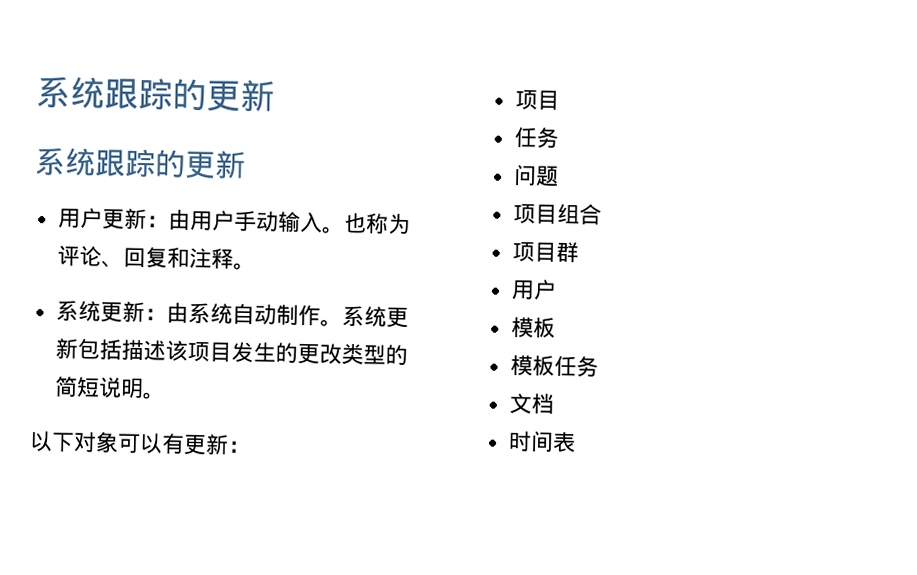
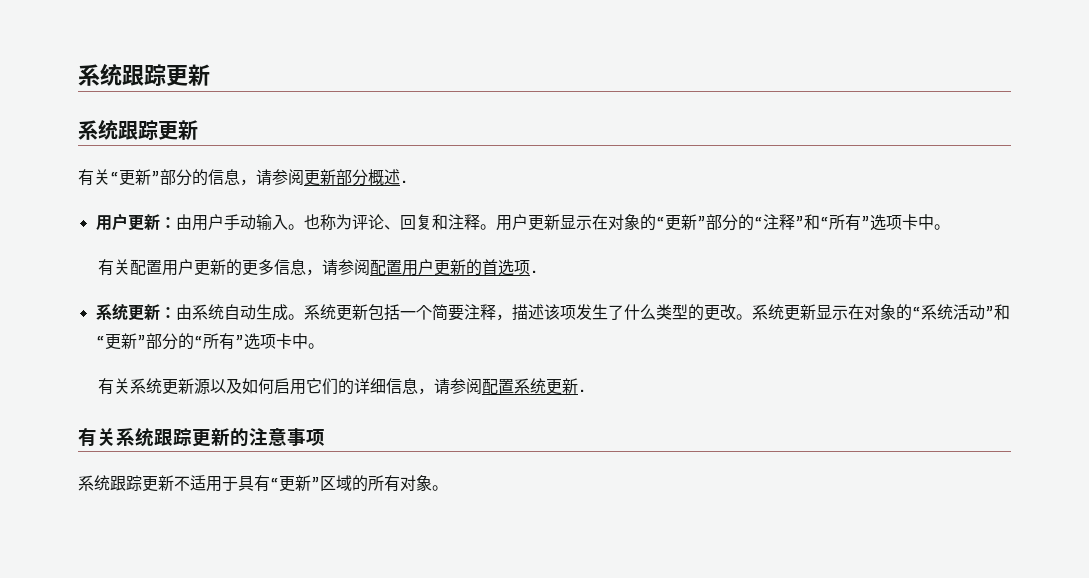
[36,76,207,112] 系统跟踪的 -> [78,63,166,86] 系统跟踪
[155,149,246,179] 的更新 -> [158,120,198,140] [78,169,408,186] 更新 // 有关“更新”部分的信息，请参阅更新部分概述.
(256, 266) none -> [495,214,950,231] [98,259,539,276] 用户更新显示在对象的“更新”部分的“注释”和“所有”选项卡中。 // 有关配置用户更新的更多信息，请参阅配置用户更新的首选项.
[275,304,321,326] 制作 -> [255,304,288,321] 生成
[120,339,408,366] [53,376,165,400] [29,430,251,456] [514,89,560,110] [513,127,560,149] [512,164,559,187] [512,203,602,225] [511,240,579,263] [510,279,557,300] [510,316,556,338] [509,354,599,378] [508,392,555,415] [507,430,576,453] 描述该项目发生的更改类型的简短说明。 // 以下对象可以有更新： // 项目 // 任务 // 问题 // 项目组合 // 项目群 // 用户 // 模板 // 模板任务 // 文档 // 时间表 -> [399,304,1010,321] [95,333,324,350] [98,378,587,395] [78,427,325,447] [78,475,448,492] 一个简要注释，描述该项发生了什么类型的更改。系统更新显示在对象的“系统活动”和“更新”部分的“所有”选项卡中。 // 有关系统更新源以及如何启用它们的详细信息，请参阅配置系统更新. // 有关系统跟踪更新的注意事项 // 系统跟踪更新不适用于具有“更新”区域的所有对象。

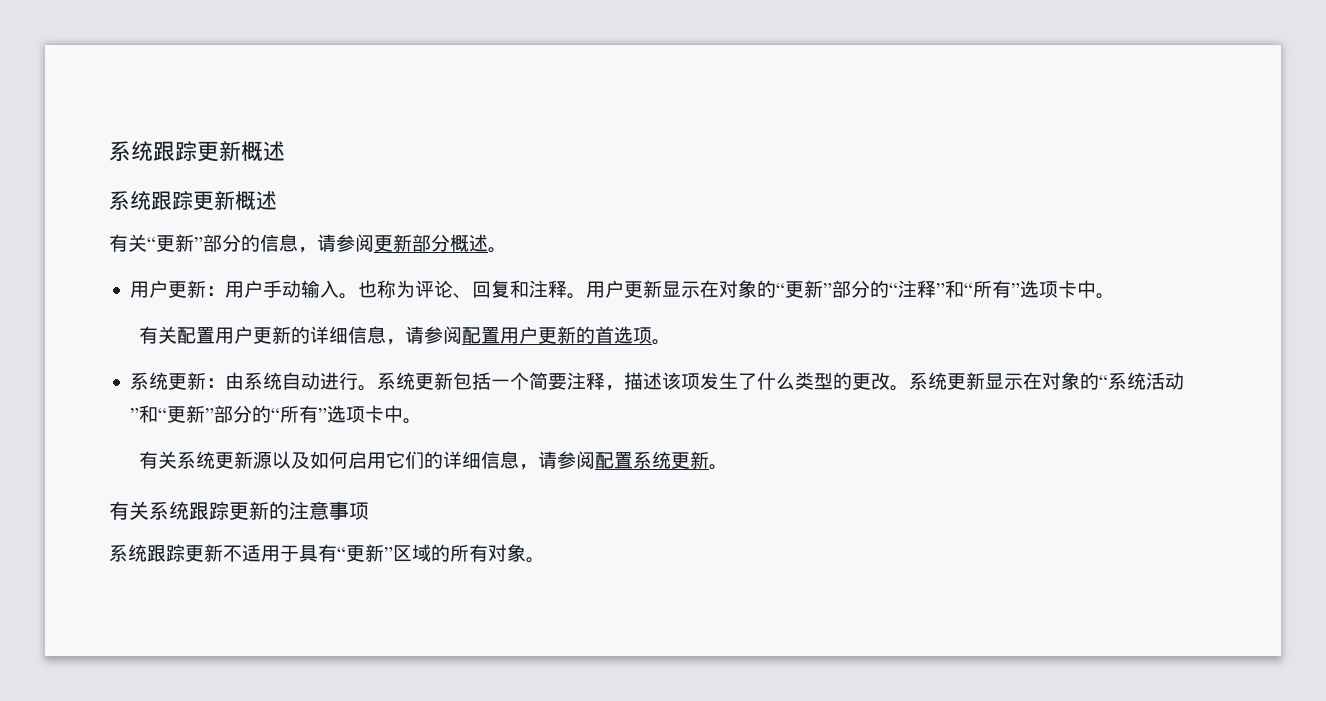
[78,63,210,86] [78,119,198,140] 系统跟踪更新 // 系统跟踪更新 -> [109,141,285,162] [109,190,277,211] 系统跟踪更新概述 // 系统跟踪更新概述
[400,180,408,183] . -> [488,247,507,253] 。
[175,214,192,230] 由 -> (225, 291) none
[242,259,275,276] 更多 -> [310,326,349,344] 详细
[530,270,539,273] . -> [652,339,672,345] 。
[255,304,288,321] 生成 -> [319,372,358,390] 进行
[578,389,587,392] . -> [709,464,729,470] 。

